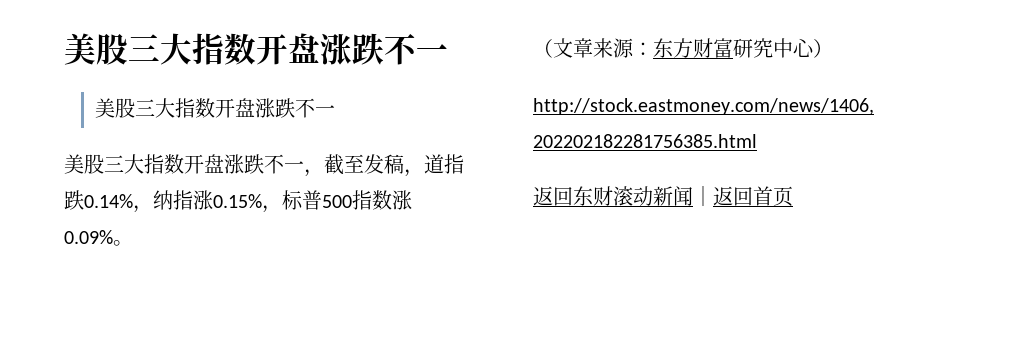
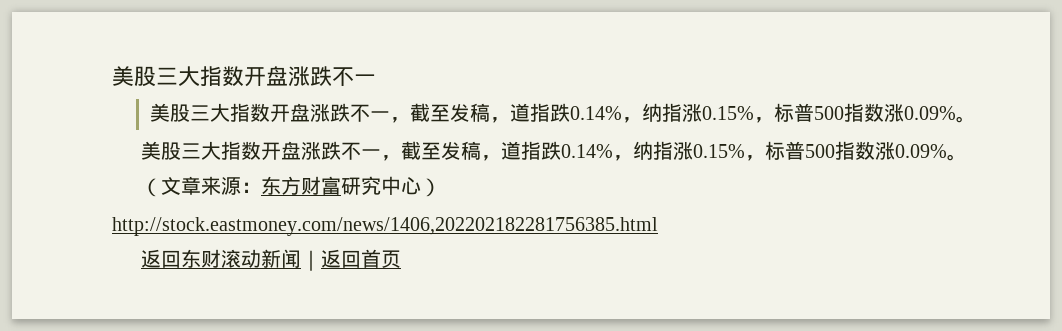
(336, 110) none -> [390,103,977,123] ，截至发稿，道指跌0.14%，纳指涨0.15%，标普500指数涨0.09%。

